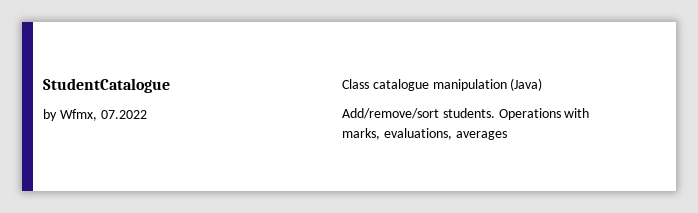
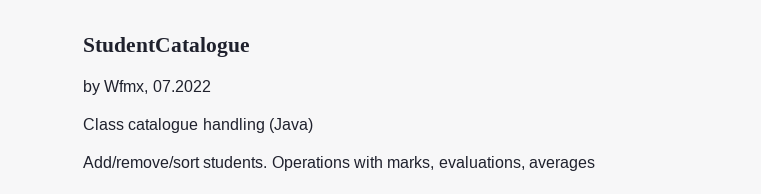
[432,79,507,91] manipulation -> [202,118,265,133] handling

